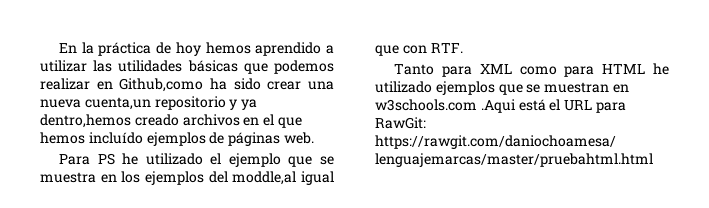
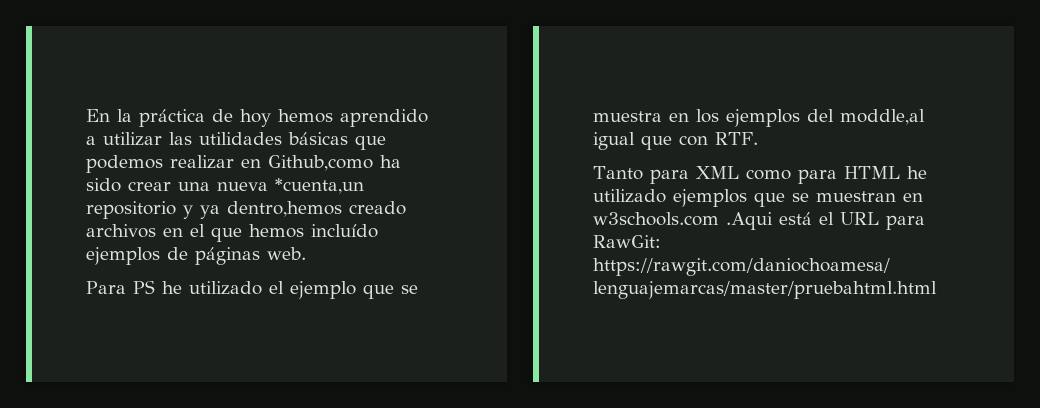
[84,97,151,110] cuenta,un -> [275,178,364,194] *cuenta,un

